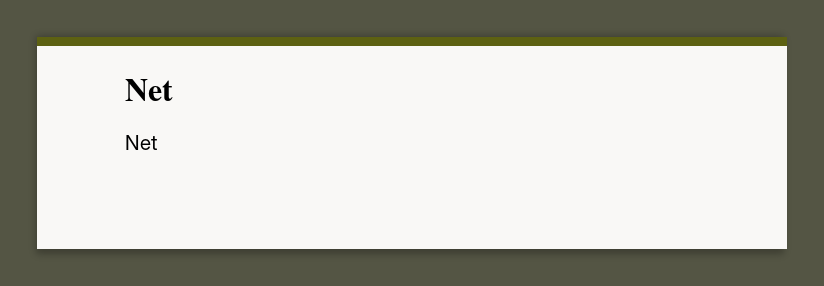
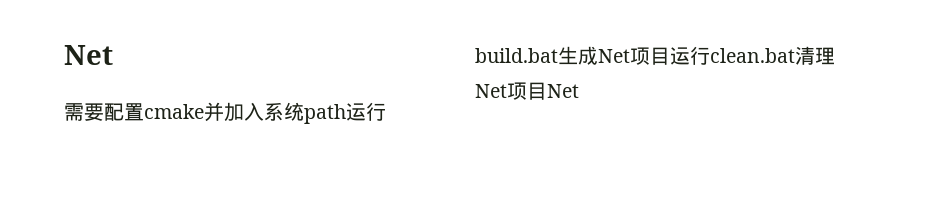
(173, 90) none -> [64,102,386,124] [475,46,835,65] [475,82,547,100] 需要配置cmake并加入系统path运行build.bat生成Net项目运行clean.bat清理Net项目

